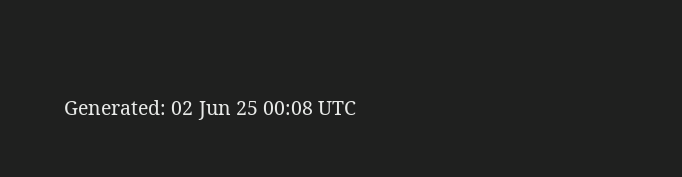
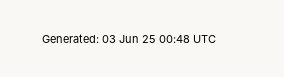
[171,101,194,115] 02 -> [102,35,116,43] 03
[263,101,314,115] 00:08 -> [159,35,190,43] 00:48

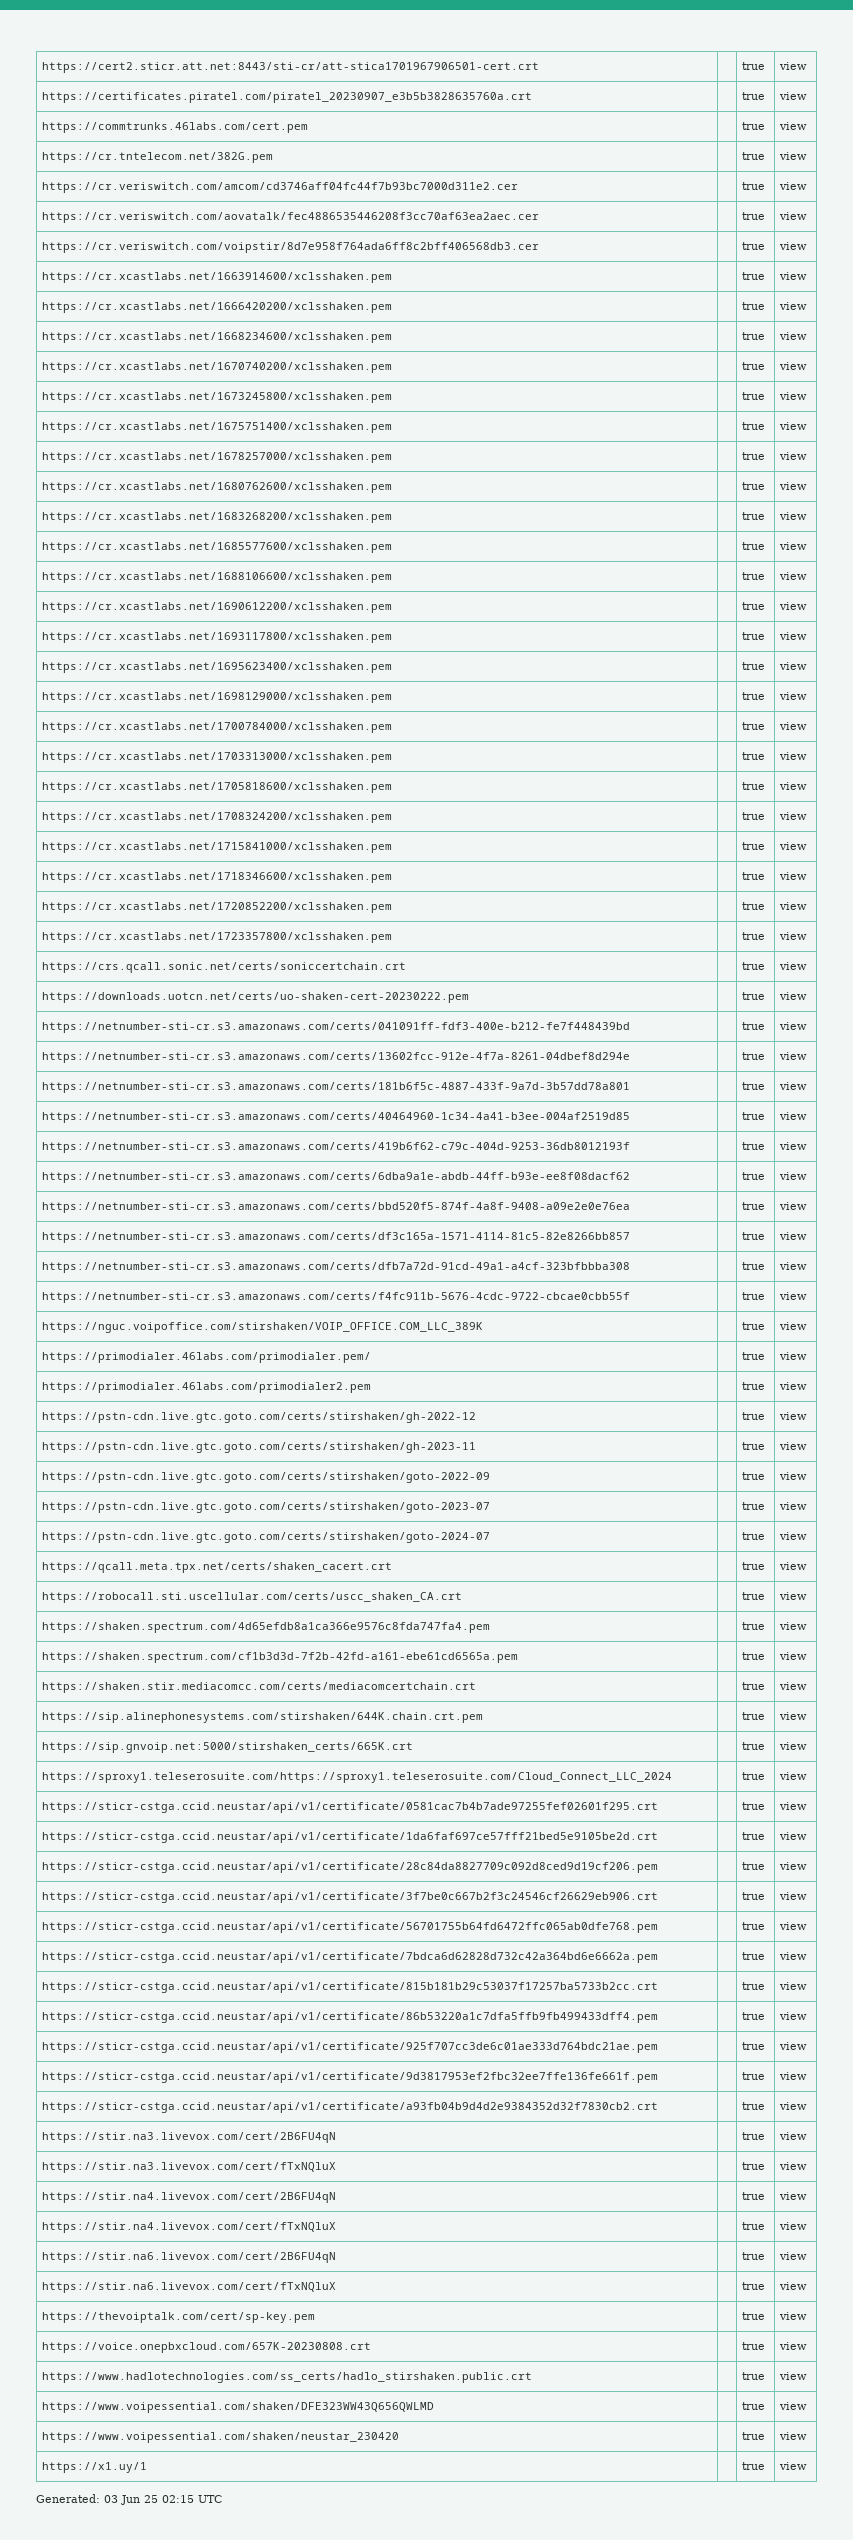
(42, 38) none -> [42,62,540,73] [742,62,766,70] [779,62,808,70] [42,92,533,103] [742,92,766,100] [779,92,808,100] [42,122,309,133] [742,122,766,130] [779,122,808,130] [42,152,274,163] [742,152,766,160] [779,152,808,160] [42,182,519,193] [742,182,766,190] [779,182,808,190] [42,212,540,223] [742,212,766,220] [779,212,808,220] [42,242,540,253] [742,242,766,250] [779,242,808,250] [42,272,393,283] [742,272,766,280] [779,272,808,280] [42,302,393,313] [742,302,766,310] [779,302,808,310] [42,332,393,343] [742,332,766,340] [779,332,808,340] [42,362,393,373] [742,362,766,370] [779,362,808,370] [42,392,393,403] [742,392,766,400] [779,392,808,400] [42,422,393,433] [742,422,766,430] [779,422,808,430] [42,452,393,463] [742,452,766,460] [779,452,808,460] [42,482,393,493] [742,482,766,490] [779,482,808,490] [42,512,393,523] [742,512,766,520] [779,512,808,520] [42,542,393,553] [742,542,766,550] [779,542,808,550] [42,572,393,583] [742,572,766,580] [779,572,808,580] [42,602,393,613] [742,602,766,610] [779,602,808,610] [42,632,393,643] [742,632,766,640] [779,632,808,640] [42,662,393,673] [742,662,766,670] [779,662,808,670] [42,692,393,703] [742,692,766,700] [779,692,808,700] [42,722,393,733] [742,722,766,730] [779,722,808,730] [42,752,393,763] [742,752,766,760] [779,752,808,760] [42,782,393,793] [742,782,766,790] [779,782,808,790] [42,812,393,823] [742,812,766,820] [779,812,808,820] [42,842,393,853] [742,842,766,850] [779,842,808,850] [42,872,393,883] [742,872,766,880] [779,872,808,880] [42,902,393,913] [742,902,766,910] [779,902,808,910] [42,932,393,943] [742,932,766,940] [779,932,808,940] [42,962,407,973] [742,962,766,970] [779,962,808,970] [42,992,470,1003] [742,992,766,1000] [779,992,808,1000] [42,1022,631,1033] [742,1022,766,1030] [779,1022,808,1030] [42,1052,631,1063] [742,1052,766,1060] [779,1052,808,1060] [42,1082,631,1093] [742,1082,766,1090] [779,1082,808,1090] [42,1112,631,1123] [742,1112,766,1120] [779,1112,808,1120] [42,1142,631,1153] [742,1142,766,1150] [779,1142,808,1150] [42,1172,631,1183] [742,1172,766,1180] [779,1172,808,1180] [42,1202,631,1213] [742,1202,766,1210] [779,1202,808,1210] [42,1232,631,1243] [742,1232,766,1240] [779,1232,808,1240] [42,1262,631,1273] [742,1262,766,1270] [779,1262,808,1270] [42,1292,631,1303] [742,1292,766,1300] [779,1292,808,1300] [42,1322,484,1333] [742,1322,766,1330] [779,1322,808,1330] [42,1352,372,1363] [742,1352,766,1360] [779,1352,808,1360] [42,1382,372,1393] [742,1382,766,1390] [779,1382,808,1390] [42,1412,477,1423] [742,1412,766,1420] [779,1412,808,1420] [42,1442,477,1453] [742,1442,766,1450] [779,1442,808,1450] [42,1472,491,1483] [742,1472,766,1480] [779,1472,808,1480] [42,1502,491,1513] [742,1502,766,1510] [779,1502,808,1510] [42,1532,491,1543] [742,1532,766,1540] [779,1532,808,1540] [42,1562,393,1573] [742,1562,766,1570] [779,1562,808,1570] [42,1592,463,1603] [742,1592,766,1600] [779,1592,808,1600] [42,1622,491,1633] [742,1622,766,1630] [779,1622,808,1630] [42,1652,519,1663] [742,1652,766,1660] [779,1652,808,1660] [42,1682,477,1693] [742,1682,766,1690] [779,1682,808,1690] [42,1712,484,1723] [742,1712,766,1720] [779,1712,808,1720] [42,1742,414,1753] [742,1742,766,1750] [779,1742,808,1750] [42,1772,673,1783] [742,1772,766,1780] [779,1772,808,1780] [42,1802,659,1813] [742,1802,766,1810] [779,1802,808,1810] [42,1832,659,1843] [742,1832,766,1840] [779,1832,808,1840] [42,1862,659,1873] [742,1862,766,1870] [779,1862,808,1870] [42,1892,659,1903] [742,1892,766,1900] [779,1892,808,1900] [42,1922,659,1933] [742,1922,766,1930] [779,1922,808,1930] [42,1952,659,1963] [742,1952,766,1960] [779,1952,808,1960] [42,1982,659,1993] [742,1982,766,1990] [779,1982,808,1990] [42,2012,659,2023] [742,2012,766,2020] [779,2012,808,2020] [42,2042,659,2053] [742,2042,766,2050] [779,2042,808,2050] [42,2072,659,2083] [742,2072,766,2080] [779,2072,808,2080] [42,2102,659,2113] [742,2102,766,2110] [779,2102,808,2110] [42,2132,337,2143] [742,2132,766,2140] [779,2132,808,2140] [42,2162,337,2173] [742,2162,766,2170] [779,2162,808,2170] [42,2192,337,2203] [742,2192,766,2200] [779,2192,808,2200] [42,2222,337,2233] [742,2222,766,2230] [779,2222,808,2230] [42,2252,337,2263] [742,2252,766,2260] [779,2252,808,2260] [42,2282,337,2293] [742,2282,766,2290] [779,2282,808,2290] [42,2312,316,2323] [742,2312,766,2320] [779,2312,808,2320] [42,2342,372,2353] [742,2342,766,2350] [779,2342,808,2350] [42,2372,533,2383] [742,2372,766,2380] [779,2372,808,2380] [42,2402,435,2413] [742,2402,766,2410] [779,2402,808,2410] [42,2432,400,2443] [742,2432,766,2440] [779,2432,808,2440] [42,2462,148,2473] [742,2462,766,2470] [779,2462,808,2470] https://cert2.sticr.att.net:8443/sti-cr/att-stica1701967906501-cert.crt | | true | view // https://certificates.piratel.com/piratel_20230907_e3b5b3828635760a.crt | | true | view // https://commtrunks.46labs.com/cert.pem | | true | view // https://cr.tntelecom.net/382G.pem | | true | view // https://cr.veriswitch.com/amcom/cd3746aff04fc44f7b93bc7000d311e2.cer | | true | view // https://cr.veriswitch.com/aovatalk/fec4886535446208f3cc70af63ea2aec.cer | | true | view // https://cr.veriswitch.com/voipstir/8d7e958f764ada6ff8c2bff406568db3.cer | | true | view // https://cr.xcastlabs.net/1663914600/xclsshaken.pem | | true | view // https://cr.xcastlabs.net/1666420200/xclsshaken.pem | | true | view // https://cr.xcastlabs.net/1668234600/xclsshaken.pem | | true | view // https://cr.xcastlabs.net/1670740200/xclsshaken.pem | | true | view // https://cr.xcastlabs.net/1673245800/xclsshaken.pem | | true | view // https://cr.xcastlabs.net/1675751400/xclsshaken.pem | | true | view // https://cr.xcastlabs.net/1678257000/xclsshaken.pem | | true | view // https://cr.xcastlabs.net/1680762600/xclsshaken.pem | | true | view // https://cr.xcastlabs.net/1683268200/xclsshaken.pem | | true | view // https://cr.xcastlabs.net/1685577600/xclsshaken.pem | | true | view // https://cr.xcastlabs.net/1688106600/xclsshaken.pem | | true | view // https://cr.xcastlabs.net/1690612200/xclsshaken.pem | | true | view // https://cr.xcastlabs.net/1693117800/xclsshaken.pem | | true | view // https://cr.xcastlabs.net/1695623400/xclsshaken.pem | | true | view // https://cr.xcastlabs.net/1698129000/xclsshaken.pem | | true | view // https://cr.xcastlabs.net/1700784000/xclsshaken.pem | | true | view // https://cr.xcastlabs.net/1703313000/xclsshaken.pem | | true | view // https://cr.xcastlabs.net/1705818600/xclsshaken.pem | | true | view // https://cr.xcastlabs.net/1708324200/xclsshaken.pem | | true | view // https://cr.xcastlabs.net/1715841000/xclsshaken.pem | | true | view // https://cr.xcastlabs.net/1718346600/xclsshaken.pem | | true | view // https://cr.xcastlabs.net/1720852200/xclsshaken.pem | | true | view // https://cr.xcastlabs.net/1723357800/xclsshaken.pem | | true | view // https://crs.qcall.sonic.net/certs/soniccertchain.crt | | true | view // https://downloads.uotcn.net/certs/uo-shaken-cert-20230222.pem | | true | view // https://netnumber-sti-cr.s3.amazonaws.com/certs/041091ff-fdf3-400e-b212-fe7f448439bd | | true | view // https://netnumber-sti-cr.s3.amazonaws.com/certs/13602fcc-912e-4f7a-8261-04dbef8d294e | | true | view // https://netnumber-sti-cr.s3.amazonaws.com/certs/181b6f5c-4887-433f-9a7d-3b57dd78a801 | | true | view // https://netnumber-sti-cr.s3.amazonaws.com/certs/40464960-1c34-4a41-b3ee-004af2519d85 | | true | view // https://netnumber-sti-cr.s3.amazonaws.com/certs/419b6f62-c79c-404d-9253-36db8012193f | | true | view // https://netnumber-sti-cr.s3.amazonaws.com/certs/6dba9a1e-abdb-44ff-b93e-ee8f08dacf62 | | true | view // https://netnumber-sti-cr.s3.amazonaws.com/certs/bbd520f5-874f-4a8f-9408-a09e2e0e76ea | | true | view // https://netnumber-sti-cr.s3.amazonaws.com/certs/df3c165a-1571-4114-81c5-82e8266bb857 | | true | view // https://netnumber-sti-cr.s3.amazonaws.com/certs/dfb7a72d-91cd-49a1-a4cf-323bfbbba308 | | true | view // https://netnumber-sti-cr.s3.amazonaws.com/certs/f4fc911b-5676-4cdc-9722-cbcae0cbb55f | | true | view // https://nguc.voipoffice.com/stirshaken/VOIP_OFFICE.COM_LLC_389K | | true | view // https://primodialer.46labs.com/primodialer.pem/ | | true | view // https://primodialer.46labs.com/primodialer2.pem | | true | view // https://pstn-cdn.live.gtc.goto.com/certs/stirshaken/gh-2022-12 | | true | view // https://pstn-cdn.live.gtc.goto.com/certs/stirshaken/gh-2023-11 | | true | view // https://pstn-cdn.live.gtc.goto.com/certs/stirshaken/goto-2022-09 | | true | view // https://pstn-cdn.live.gtc.goto.com/certs/stirshaken/goto-2023-07 | | true | view // https://pstn-cdn.live.gtc.goto.com/certs/stirshaken/goto-2024-07 | | true | view // https://qcall.meta.tpx.net/certs/shaken_cacert.crt | | true | view // https://robocall.sti.uscellular.com/certs/uscc_shaken_CA.crt | | true | view // https://shaken.spectrum.com/4d65efdb8a1ca366e9576c8fda747fa4.pem | | true | view // https://shaken.spectrum.com/cf1b3d3d-7f2b-42fd-a161-ebe61cd6565a.pem | | true | view // https://shaken.stir.mediacomcc.com/certs/mediacomcertchain.crt | | true | view // https://sip.alinephonesystems.com/stirshaken/644K.chain.crt.pem | | true | view // https://sip.gnvoip.net:5000/stirshaken_certs/665K.crt | | true | view // https://sproxy1.teleserosuite.com/https://sproxy1.teleserosuite.com/Cloud_Connect_LLC_2024 | | true | view // https://sticr-cstga.ccid.neustar/api/v1/certificate/0581cac7b4b7ade97255fef02601f295.crt | | true | view // https://sticr-cstga.ccid.neustar/api/v1/certificate/1da6faf697ce57fff21bed5e9105be2d.crt | | true | view // https://sticr-cstga.ccid.neustar/api/v1/certificate/28c84da8827709c092d8ced9d19cf206.pem | | true | view // https://sticr-cstga.ccid.neustar/api/v1/certificate/3f7be0c667b2f3c24546cf26629eb906.crt | | true | view // https://sticr-cstga.ccid.neustar/api/v1/certificate/56701755b64fd6472ffc065ab0dfe768.pem | | true | view // https://sticr-cstga.ccid.neustar/api/v1/certificate/7bdca6d62828d732c42a364bd6e6662a.pem | | true | view // https://sticr-cstga.ccid.neustar/api/v1/certificate/815b181b29c53037f17257ba5733b2cc.crt | | true | view // https://sticr-cstga.ccid.neustar/api/v1/certificate/86b53220a1c7dfa5ffb9fb499433dff4.pem | | true | view // https://sticr-cstga.ccid.neustar/api/v1/certificate/925f707cc3de6c01ae333d764bdc21ae.pem | | true | view // https://sticr-cstga.ccid.neustar/api/v1/certificate/9d3817953ef2fbc32ee7ffe136fe661f.pem | | true | view // https://sticr-cstga.ccid.neustar/api/v1/certificate/a93fb04b9d4d2e9384352d32f7830cb2.crt | | true | view // https://stir.na3.livevox.com/cert/2B6FU4qN | | true | view // https://stir.na3.livevox.com/cert/fTxNQluX | | true | view // https://stir.na4.livevox.com/cert/2B6FU4qN | | true | view // https://stir.na4.livevox.com/cert/fTxNQluX | | true | view // https://stir.na6.livevox.com/cert/2B6FU4qN | | true | view // https://stir.na6.livevox.com/cert/fTxNQluX | | true | view // https://thevoiptalk.com/cert/sp-key.pem | | true | view // https://voice.onepbxcloud.com/657K-20230808.crt | | true | view // https://www.hadlotechnologies.com/ss_certs/hadlo_stirshaken.public.crt | | true | view // https://www.voipessential.com/shaken/DFE323WW43Q656QWLMD | | true | view // https://www.voipessential.com/shaken/neustar_230420 | | true | view // https://x1.uy/1 | | true | view //
[159,35,190,43] 00:48 -> [162,2495,194,2503] 02:15

